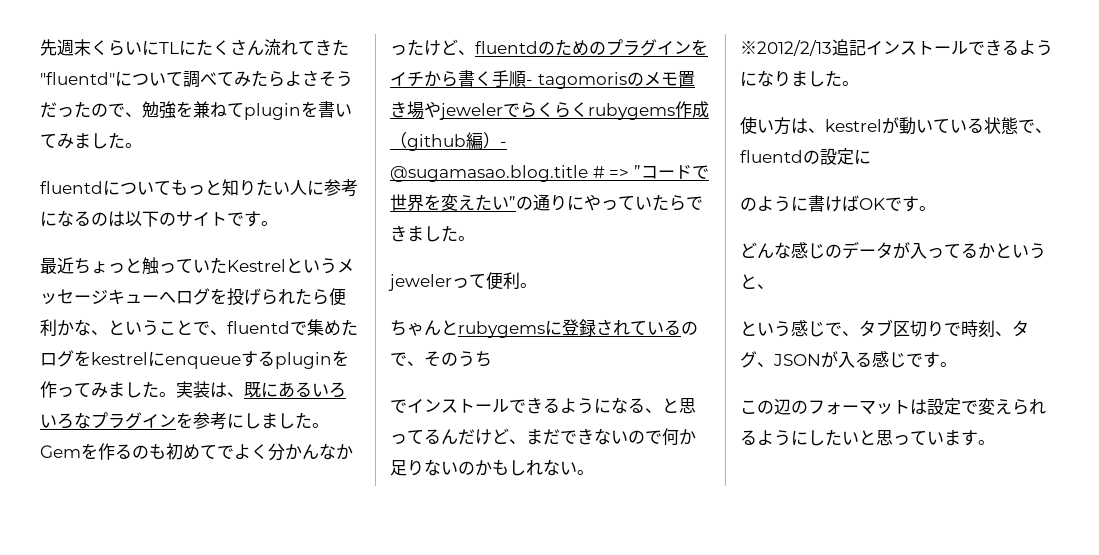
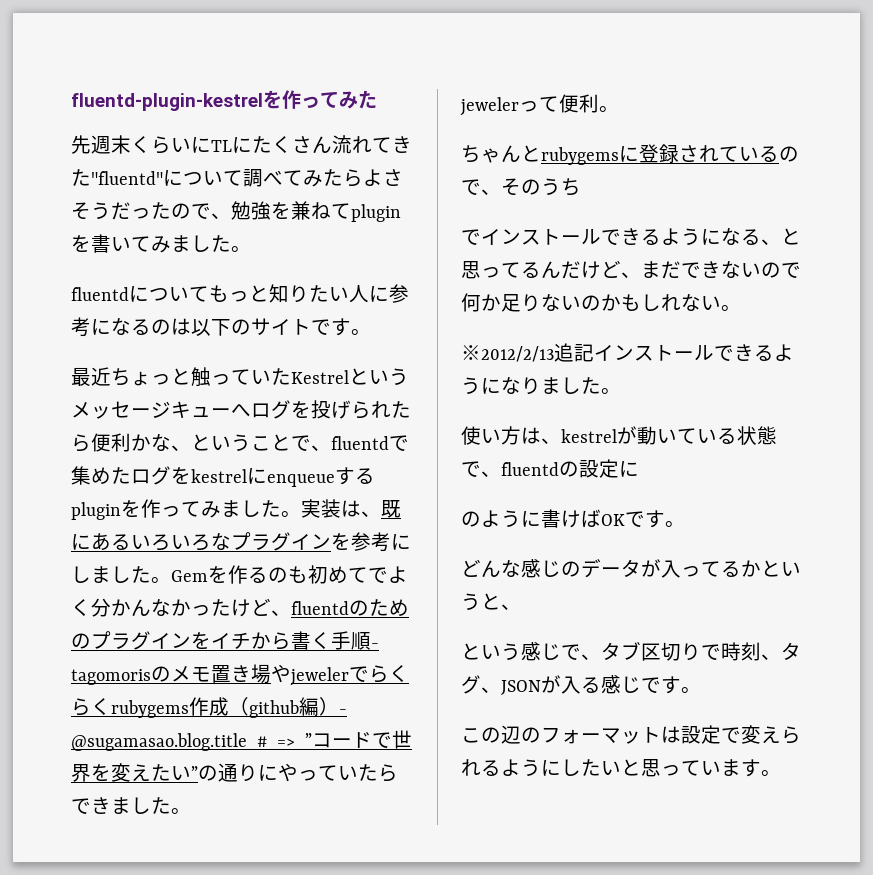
(40, 47) none -> [71,90,377,111] fluentd-plugin-kestrelを作ってみた //

